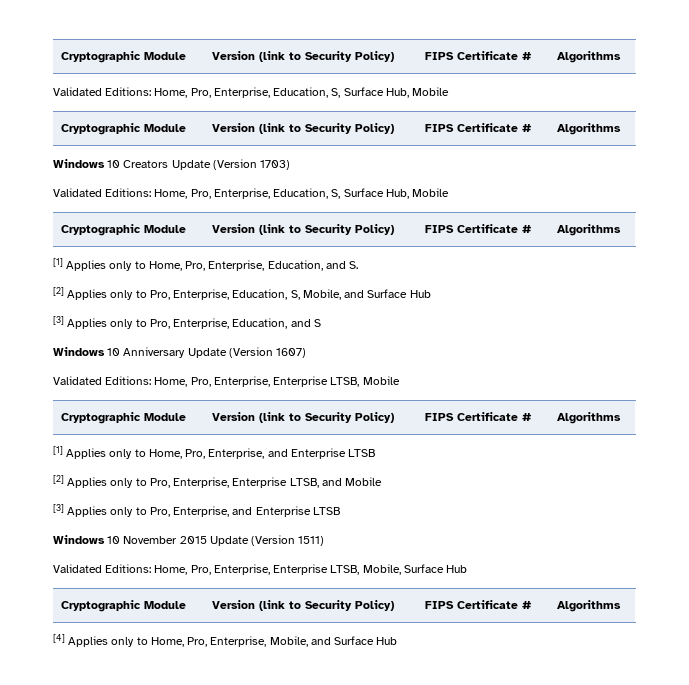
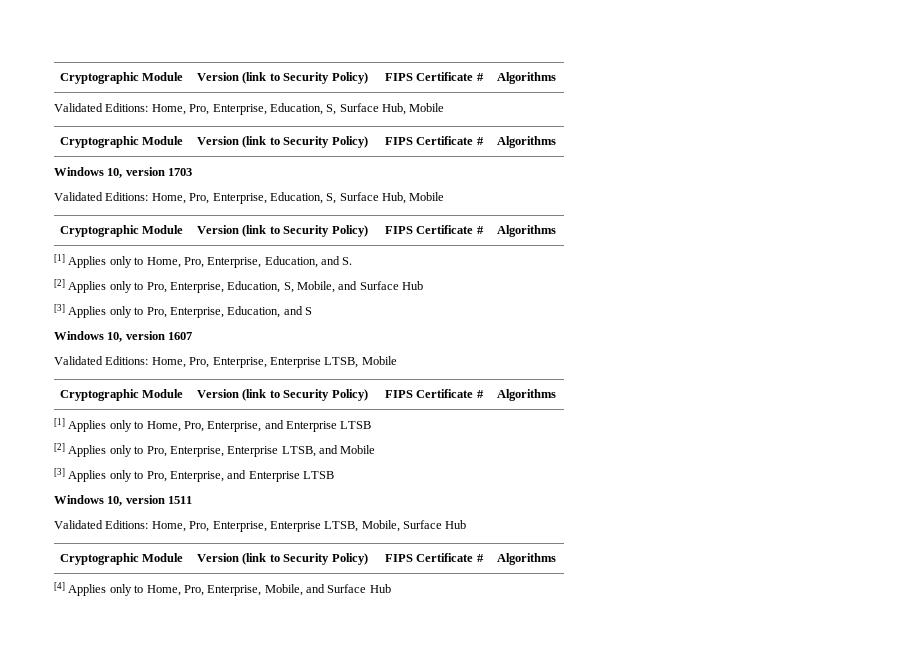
[107,159,291,170] 10 Creators Update (Version 1703) -> [107,167,193,178] 10, version 1703
[107,347,307,358] 10 Anniversary Update (Version 1607) -> [107,331,193,342] 10, version 1607
[107,535,325,546] 10 November 2015 Update (Version 1511) -> [107,495,193,506] 10, version 1511

